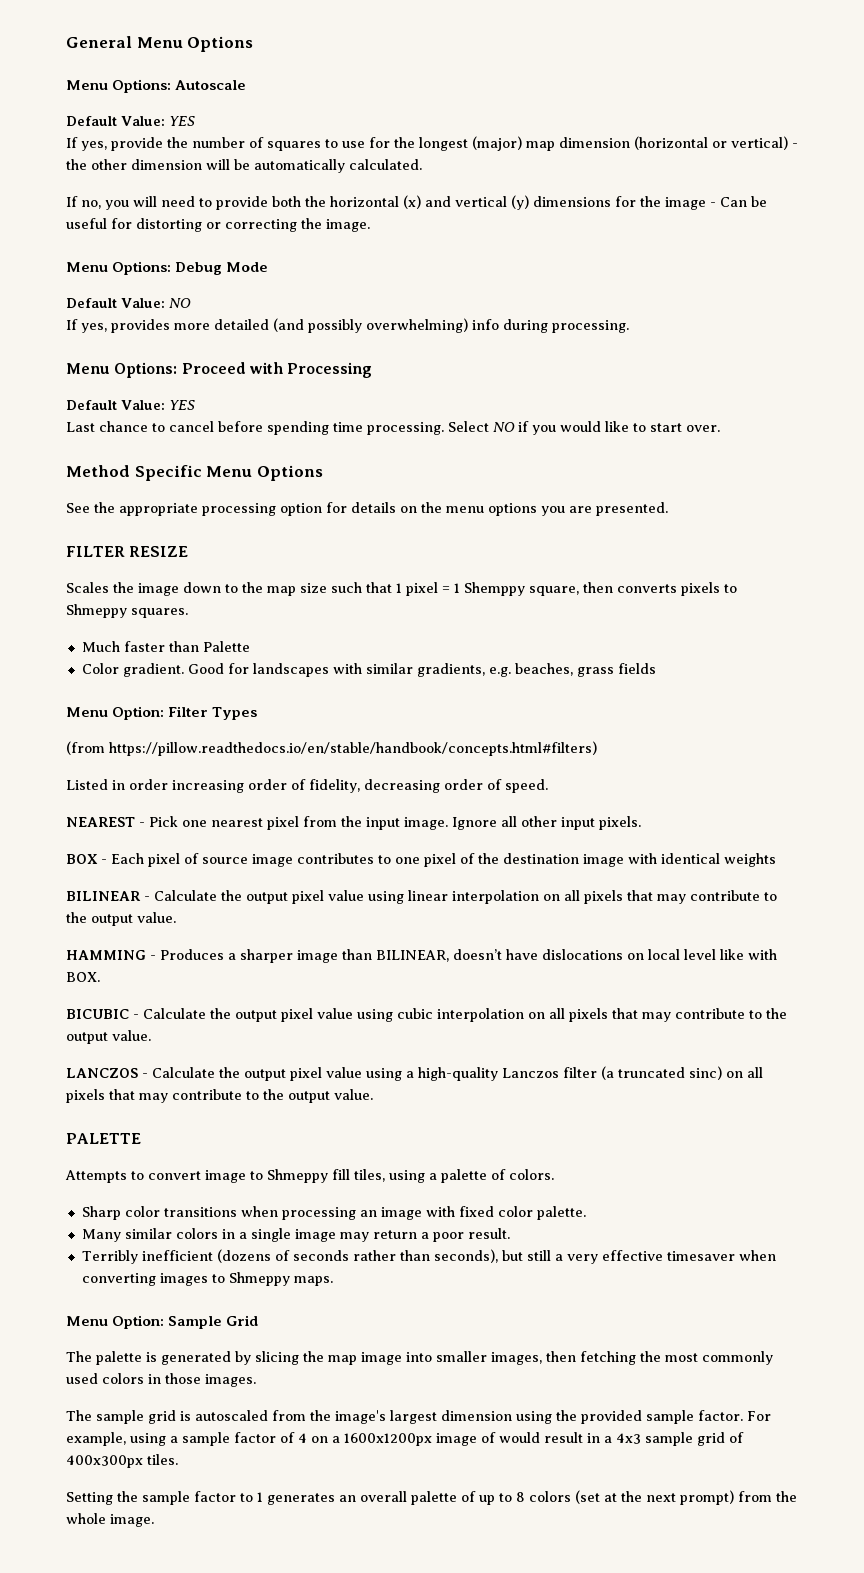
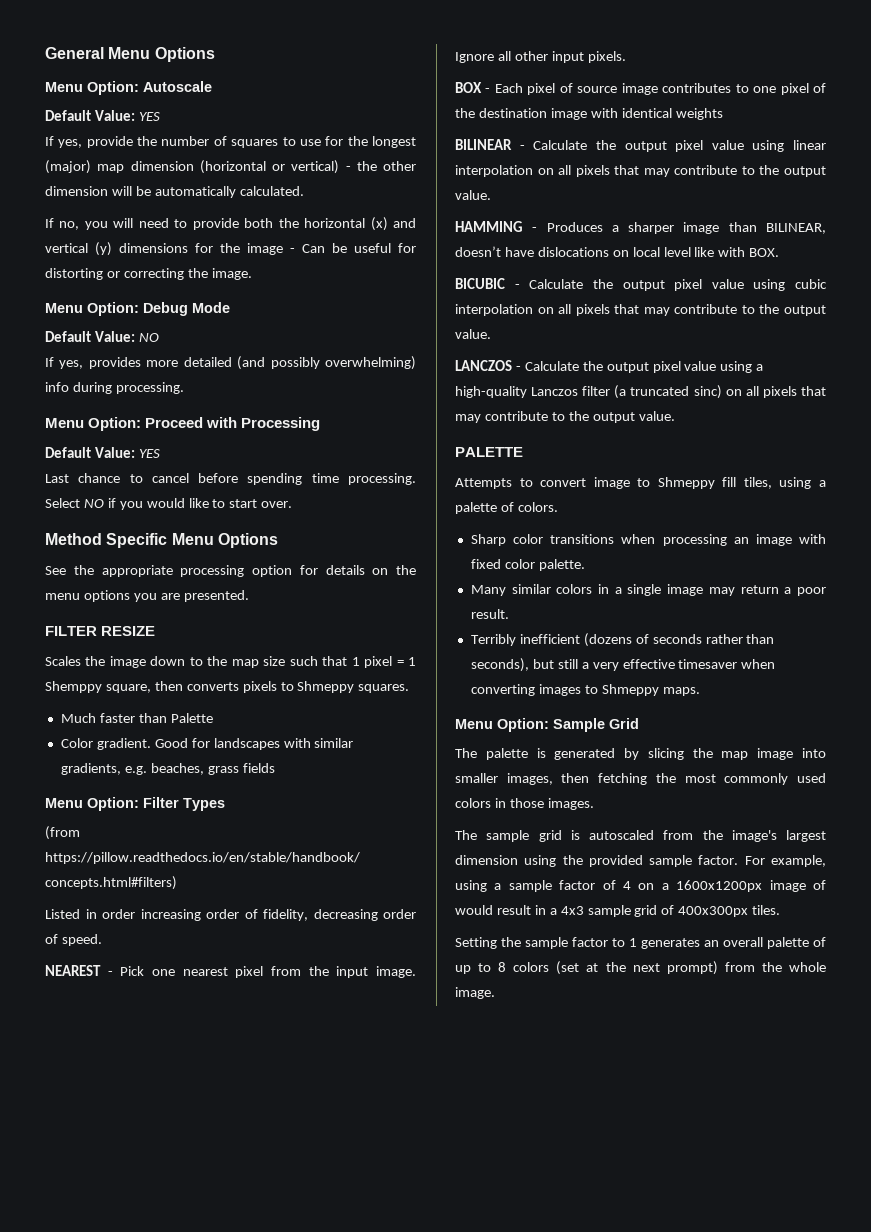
[112,79,172,93] Options: -> [87,81,139,95] Option:
[112,261,172,275] Options: -> [87,302,139,316] Option:
[114,362,178,378] Options: -> [88,417,142,431] Option:

